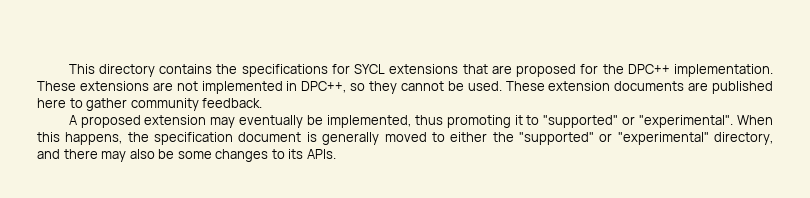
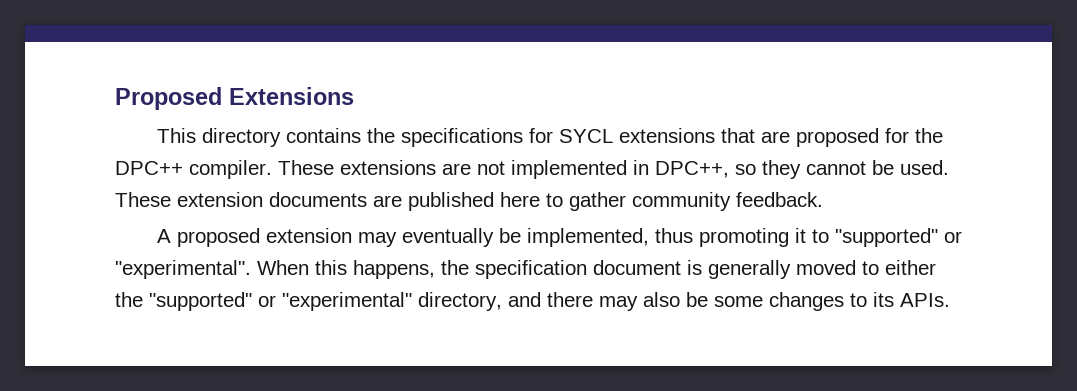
(68, 69) none -> [115,87,354,110] Proposed Extensions //
[674,64,774,77] implementation. -> [189,160,272,179] compiler.

